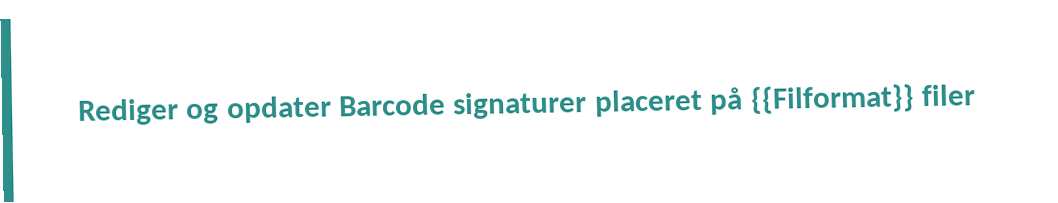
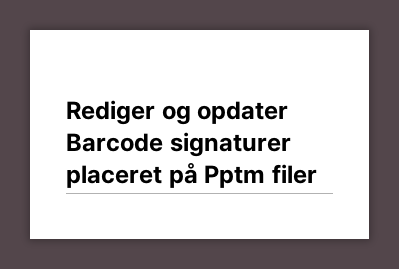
[749,84,915,115] {{Filformat}} -> [204,165,266,188] Pptm

